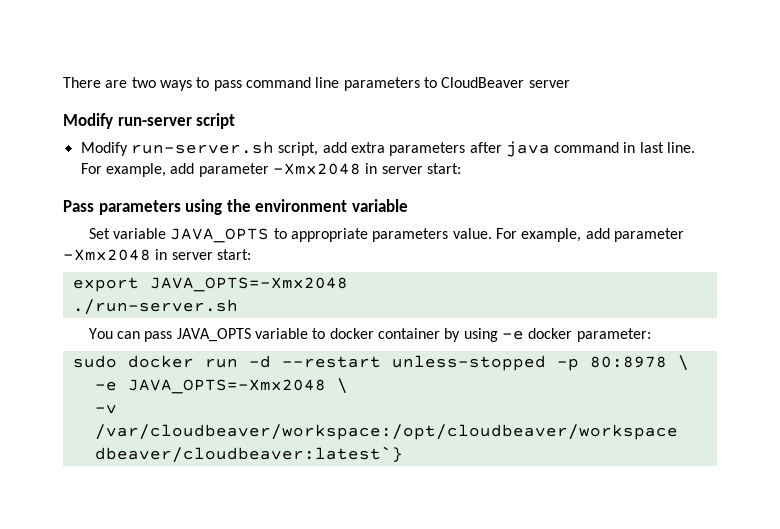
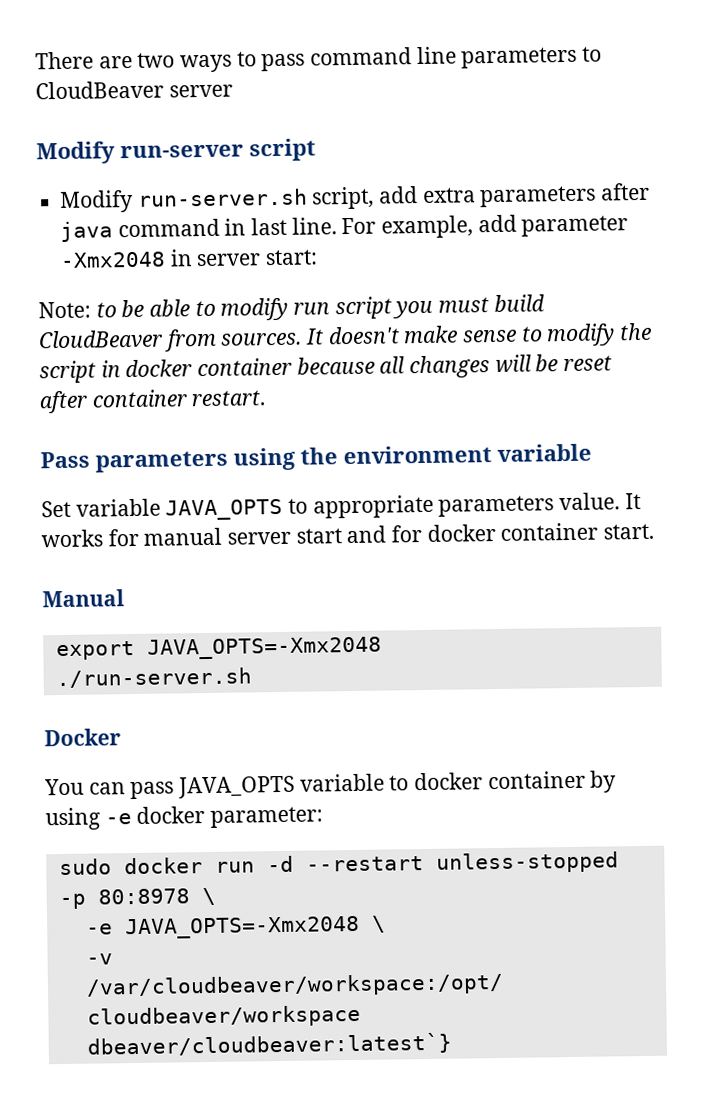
(461, 168) none -> [38,294,545,321] [38,322,653,352] [39,354,613,384] [39,389,266,414] // Note: to be able to modify run script you must build CloudBeaver from sources. It doesn't make sense to modify the script in docker container because all changes will be reset after container restart.
[495,228,684,242] [63,249,251,261] For example, add parameter -Xmx2048 in server start: -> [624,493,641,510] [41,522,655,548] [42,589,125,608] It works for manual server start and for docker container start. // Manual
(238, 307) none -> [44,728,121,747] // Docker

